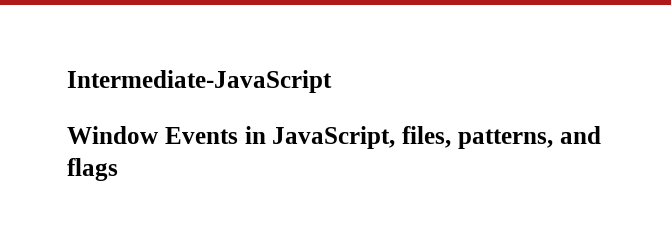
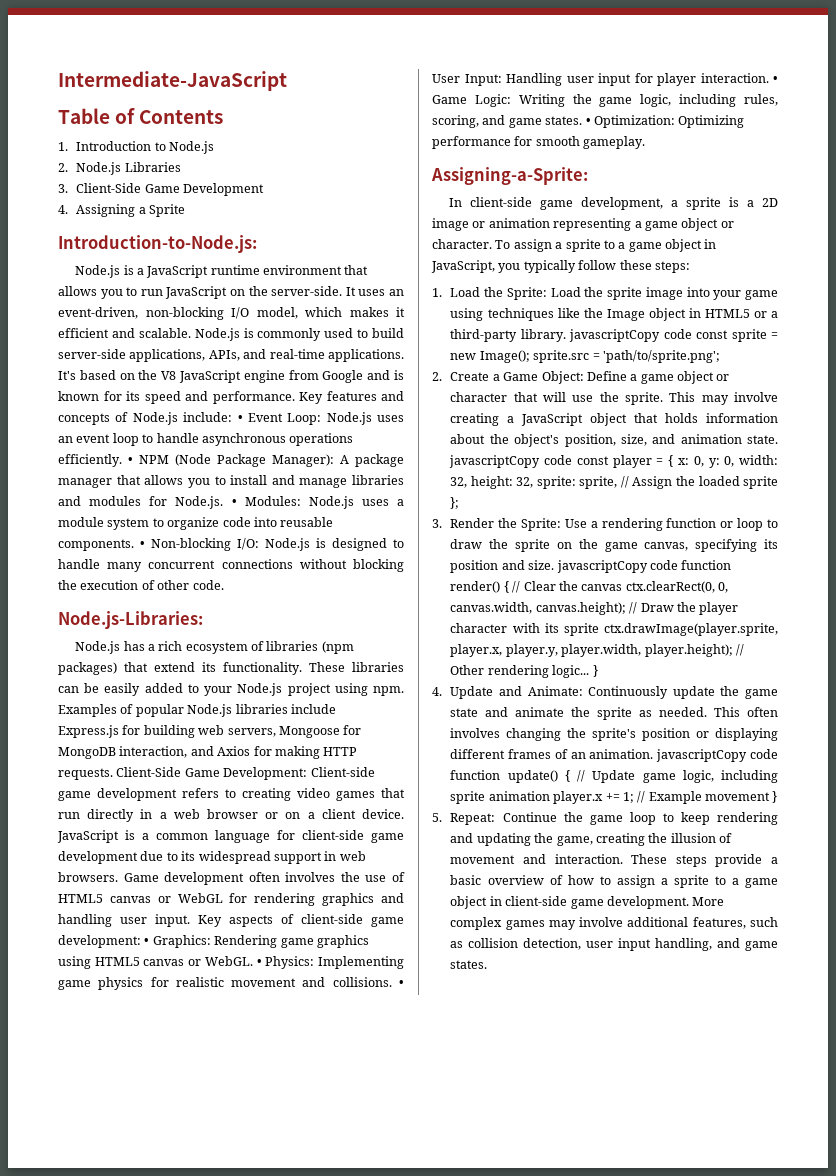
[67,126,601,149] [67,158,118,181] Window Events in JavaScript, files, patterns, and flags -> [58,108,224,124] [58,141,215,154] [58,162,181,175] [58,183,265,196] [58,204,186,217] [58,235,257,253] [75,265,369,278] [58,286,404,299] [58,307,405,320] [58,328,404,341] [58,349,404,362] [58,370,405,383] [58,391,404,404] [58,412,404,425] [58,433,354,446] [58,454,404,467] [58,475,404,488] [58,496,404,509] [58,517,334,530] [58,538,404,551] [58,559,404,572] [58,580,224,590] [58,611,203,629] [75,641,354,654] [58,662,404,675] [58,683,404,696] [58,704,336,717] [58,725,362,738] [58,746,358,759] [58,767,375,780] [58,788,405,801] [58,809,404,822] [57,830,404,843] [58,851,366,864] [58,872,405,885] [58,893,404,906] [58,914,404,927] [58,935,369,948] [58,956,405,969] [58,977,404,990] [432,73,778,86] [432,94,778,107] [432,115,745,128] [432,136,646,149] [431,167,588,185] [449,197,778,210] [432,218,734,231] [432,239,717,252] [431,260,690,273] [432,287,778,300] [450,308,778,321] [450,329,778,342] [450,350,720,363] [432,371,730,384] [450,392,778,405] [450,413,778,426] [450,434,778,447] [449,455,779,468] [450,476,778,489] [450,497,460,509] [432,518,779,531] [450,539,778,552] [450,560,732,573] [450,581,729,593] [450,602,739,615] [450,623,778,636] [450,644,744,657] [450,665,598,678] [432,686,778,699] [450,707,778,720] [450,728,778,741] [450,749,778,762] [450,770,778,783] [450,791,778,804] [432,812,778,825] [450,833,733,846] [450,854,778,867] [450,875,778,888] [450,896,725,909] [450,917,778,930] [450,938,778,951] [450,960,488,969] Table of Contents // 1. Introduction to Node.js // 2. Node.js Libraries // 3. Client-Side Game Development // 4. Assigning a Sprite // Introduction-to-Node.js: // Node.js is a JavaScript runtime environment that allows you to run JavaScript on the server-side. It uses an event-driven, non-blocking I/O model, which makes it efficient and scalable. Node.js is commonly used to build server-side applications, APIs, and real-time applications. It's based on the V8 JavaScript engine from Google and is known for its speed and performance. Key features and concepts of Node.js include: • Event Loop: Node.js uses an event loop to handle asynchronous operations efficiently. • NPM (Node Package Manager): A package manager that allows you to install and manage libraries and modules for Node.js. • Modules: Node.js uses a module system to organize code into reusable components. • Non-blocking I/O: Node.js is designed to handle many concurrent connections without blocking the execution of other code. // Node.js-Libraries: // Node.js has a rich ecosystem of libraries (npm packages) that extend its functionality. These libraries can be easily added to your Node.js project using npm. Examples of popular Node.js libraries include // Express.js for building web servers, Mongoose for MongoDB interaction, and Axios for making HTTP requests. Client-Side Game Development: Client-side game development refers to creating video games that run directly in a web browser or on a client device. JavaScript is a common language for client-side game development due to its widespread support in web browsers. Game development often involves the use of HTML5 canvas or WebGL for rendering graphics and handling user input. Key aspects of client-side game development: • Graphics: Rendering game graphics using HTML5 canvas or WebGL. • Physics: Implementing game physics for realistic movement and collisions. • User Input: Handling user input for player interaction. • Game Logic: Writing the game logic, including rules, scoring, and game states. • Optimization: Optimizing performance for smooth gameplay. // Assigning-a-Sprite: // In client-side game development, a sprite is a 2D image or animation representing a game object or character. To assign a sprite to a game object in JavaScript, you typically follow these steps: // 1. Load the Sprite: Load the sprite image into your game using techniques like the Image object in HTML5 or a third-party library. javascriptCopy code const sprite = new Image(); sprite.src = 'path/to/sprite.png'; // 2. Create a Game Object: Define a game object or character that will use the sprite. This may involve creating a JavaScript object that holds information about the object's position, size, and animation state. javascriptCopy code const player = { x: 0, y: 0, width: 32, height: 32, sprite: sprite, // Assign the loaded sprite }; // 3. Render the Sprite: Use a rendering function or loop to draw the sprite on the game canvas, specifying its position and size. javascriptCopy code function render() { // Clear the canvas ctx.clearRect(0, 0, canvas.width, canvas.height); // Draw the player character with its sprite ctx.drawImage(player.sprite, player.x, player.y, player.width, player.height); // Other rendering logic... } // 4. Update and Animate: Continuously update the game state and animate the sprite as needed. This often involves changing the sprite's position or displaying different frames of an animation. javascriptCopy code function update() { // Update game logic, including sprite animation player.x += 1; // Example movement } // 5. Repeat: Continue the game loop to keep rendering and updating the game, creating the illusion of movement and interaction. These steps provide a basic overview of how to assign a sprite to a game object in client-side game development. More complex games may involve additional features, such as collision detection, user input handling, and game states.

